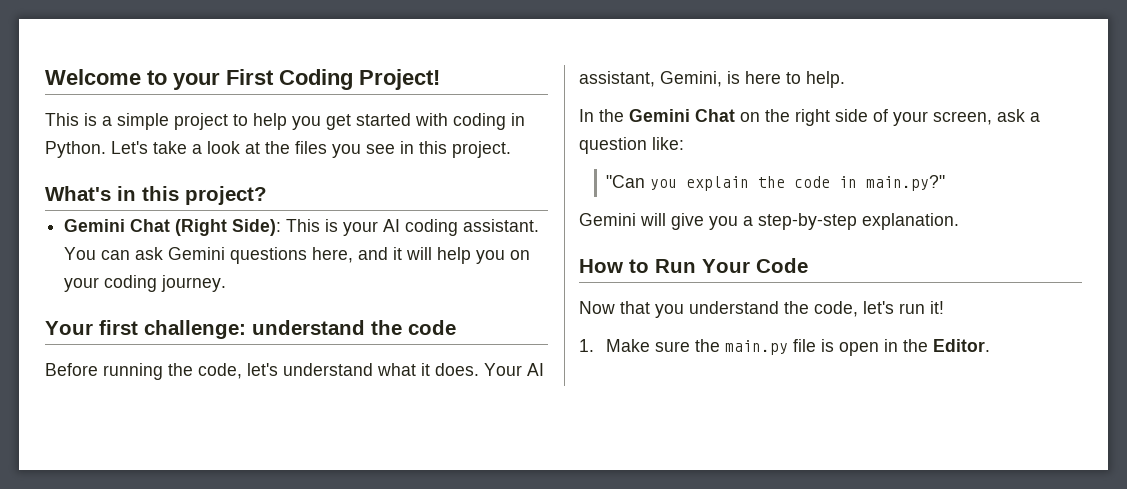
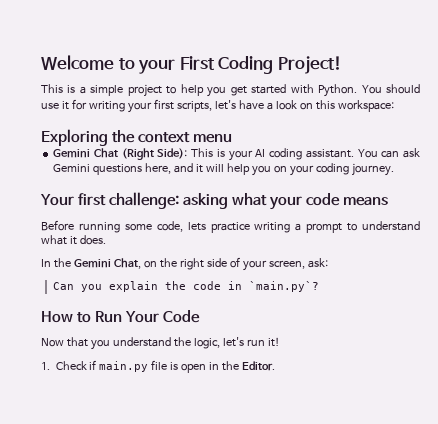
[453,113,525,130] [45,141,511,158] [45,186,267,205] coding in Python. Let's take a look at the files you see in this project. // What's in this project? -> [318,84,420,97] [41,99,394,113] [41,129,233,146] Python. You should use it for writing your first scripts, let's have a look on this workspace: // Exploring the context menu
[252,320,456,335] understand the code -> [183,193,389,210] asking what your code means
[168,363,544,379] [579,71,845,88] the code, let's understand what it does. Your AI assistant, Gemini, is here to help. -> [124,221,420,233] [41,235,106,245] some code, lets practice writing a prompt to understand what it does.
[695,109,735,122] Chat -> [113,258,141,269] Chat,
[997,109,1040,122] [579,137,684,154] [606,175,646,188] ask a question like: // "Can -> [307,258,328,268] [53,282,75,290] ask: // Can
[866,175,946,191] [579,213,959,230] main.py?" // Gemini will give you a step-by-step explanation. -> [249,281,320,292] `main.py`?
[814,301,858,317] code, -> [193,338,220,349] logic,
[606,339,721,352] Make sure the -> [55,360,97,370] Check if

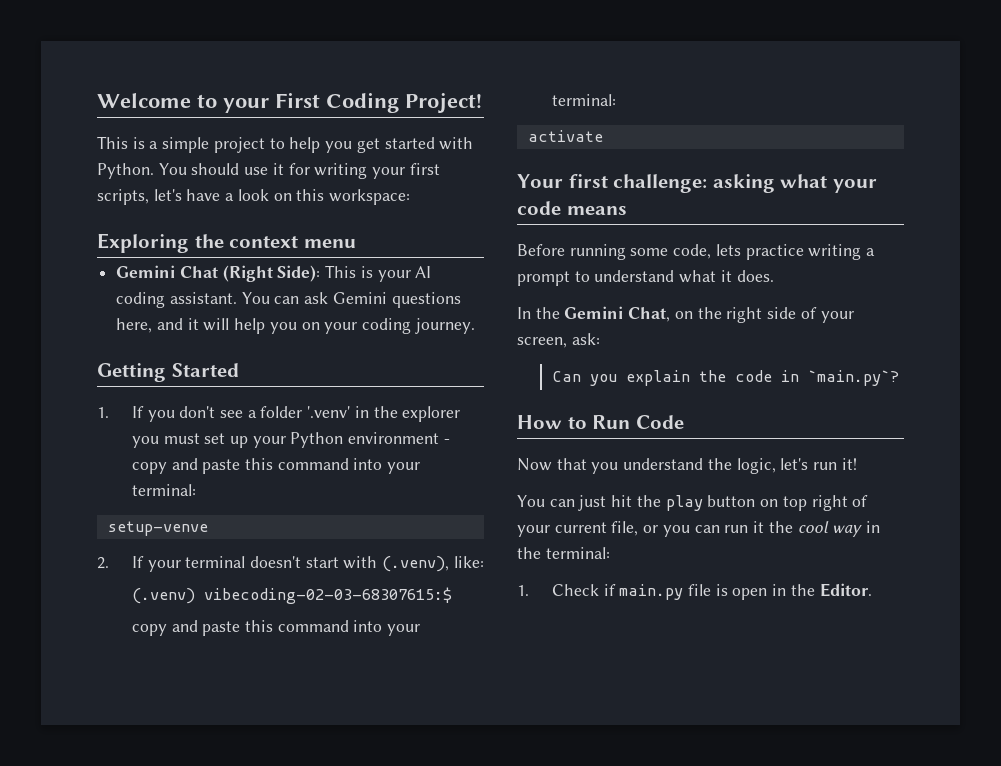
(394, 169) none -> [97,363,239,382] [97,406,461,422] [131,432,450,448] [131,458,421,474] [131,484,196,496] [107,521,208,536] [97,556,484,572] [131,587,452,604] [131,620,421,636] [551,94,616,106] [527,130,603,142] // Getting Started // 1. If you don't see a folder '.venv' in the explorer you must set up your Python environment - copy and paste this command into your terminal: // setup-venve // 2. If your terminal doesn't start with (.venv), like: // (.venv) vibecoding-02-03-68307615:$ // copy and paste this command into your terminal: // activate
[125,311,160,323] Your -> (631, 422) none
(280, 342) none -> [517,495,869,511] [517,521,880,537] [517,547,610,559] // You can just hit the play button on top right of your current file, or you can run it the cool way in the terminal:

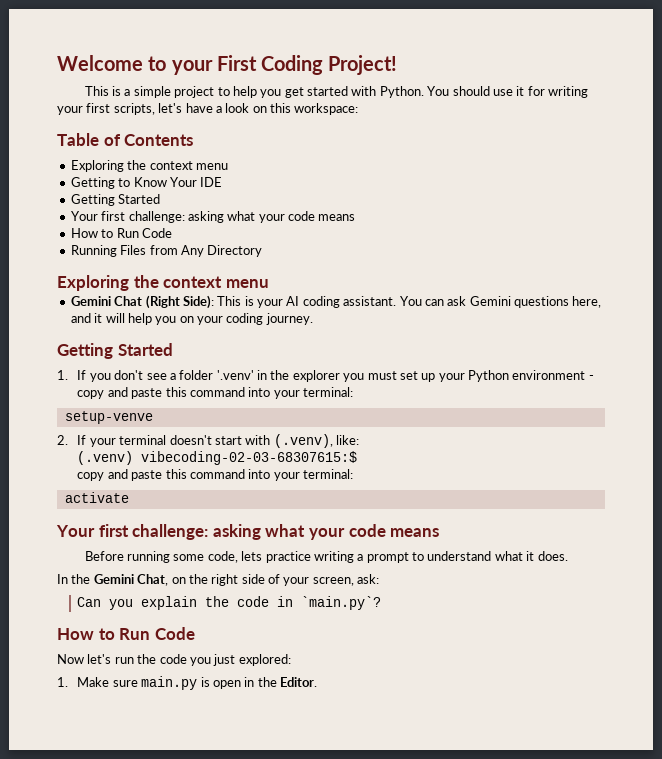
(411, 197) none -> [57,133,194,146] [70,160,228,172] [70,177,223,189] [70,194,161,206] [70,211,356,223] [70,228,172,238] [70,245,263,257] // Table of Contents // Exploring the context menu // Getting to Know Your IDE // Getting Started // Your first challenge: asking what your code means // How to Run Code // Running Files from Any Directory
[556,458,857,474] [517,495,869,511] [517,521,880,537] [517,547,610,559] [517,584,711,600] that you understand the logic, let's run it! // You can just hit the play button on top right of your current file, or you can run it the cool way in the terminal: // 1. Check if main.py file -> [87,654,291,666] [57,676,198,690] let's run the code you just explored: // 1. Make sure main.py

